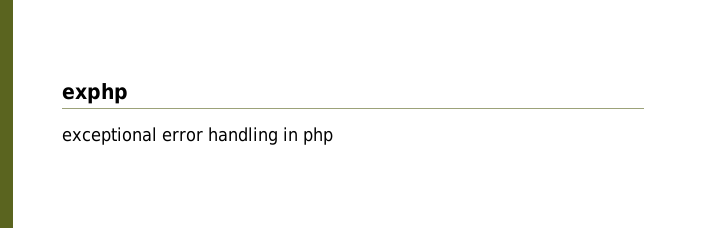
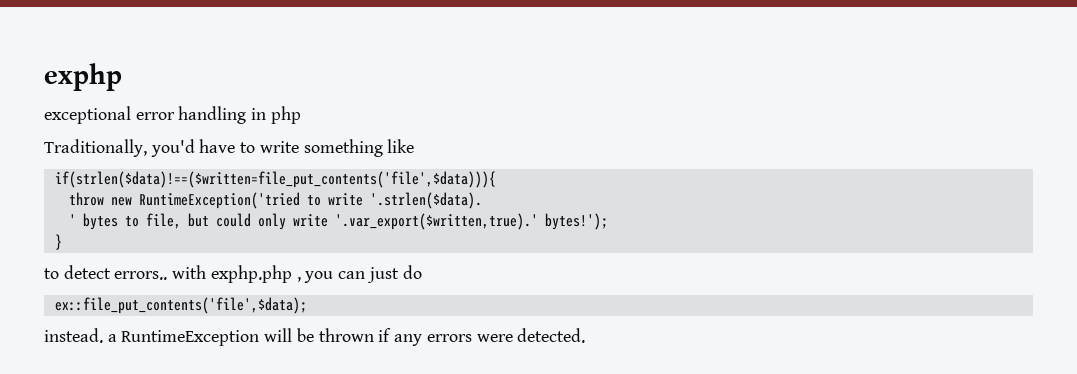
(333, 136) none -> [44,139,415,157] [54,171,496,188] [68,192,482,209] [68,213,608,230] [54,234,62,250] [44,265,422,283] [54,297,307,314] [44,328,586,346] // Traditionally, you'd have to write something like // if(strlen($data)!==($written=file_put_contents('file',$data))){ // throw new RuntimeException('tried to write '.strlen($data). // ' bytes to file, but could only write '.var_export($written,true).' bytes!'); // } // to detect errors.. with exphp.php , you can just do // ex::file_put_contents('file',$data); // instead. a RuntimeException will be thrown if any errors were detected.

